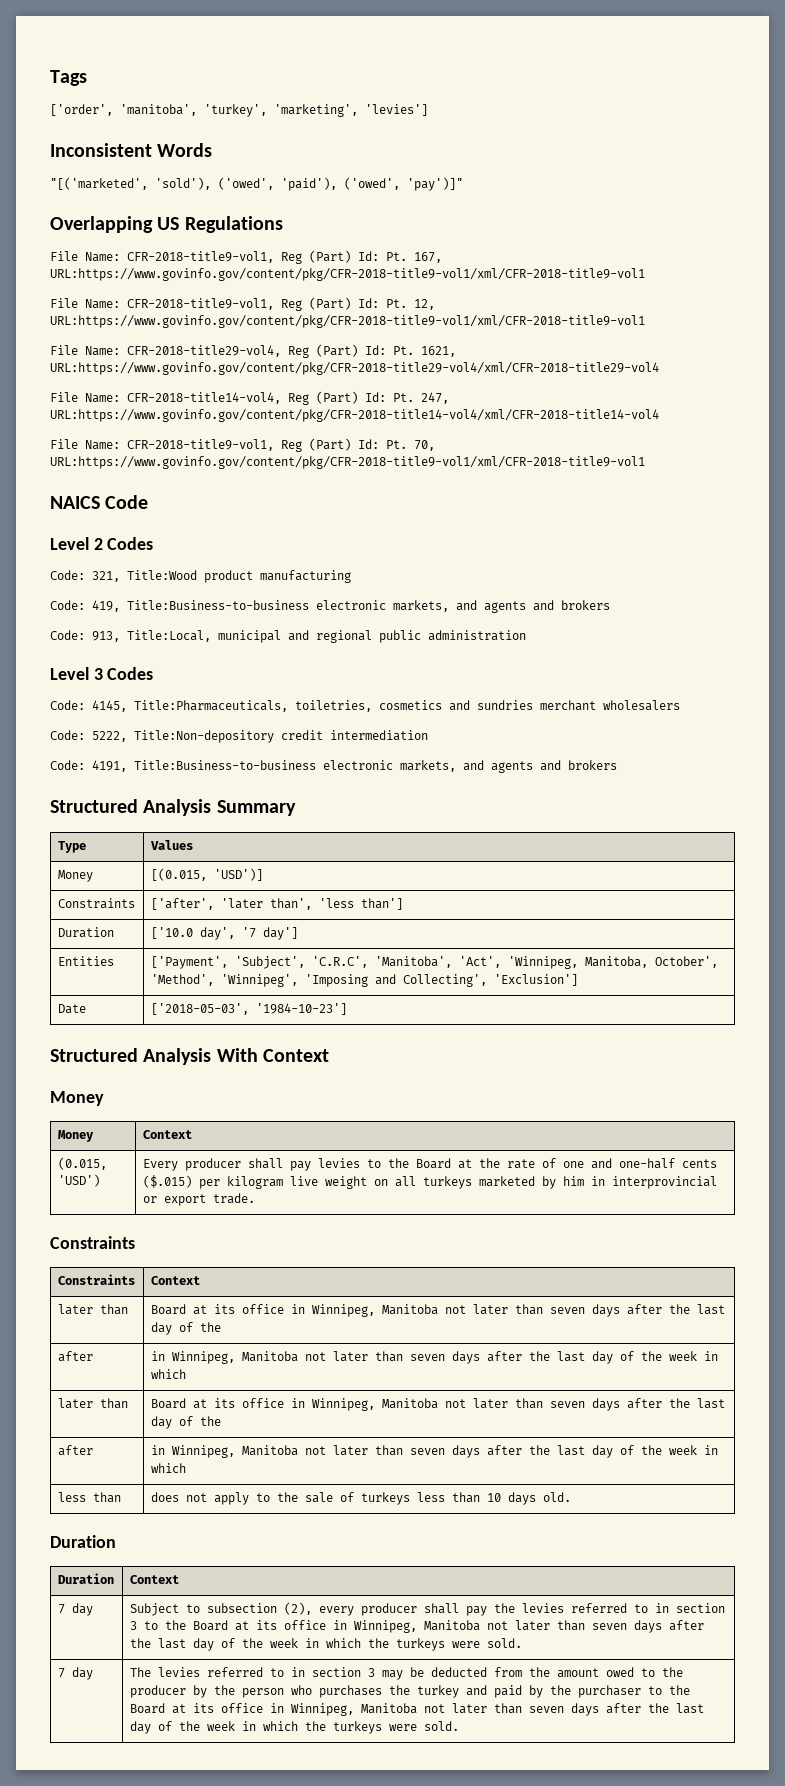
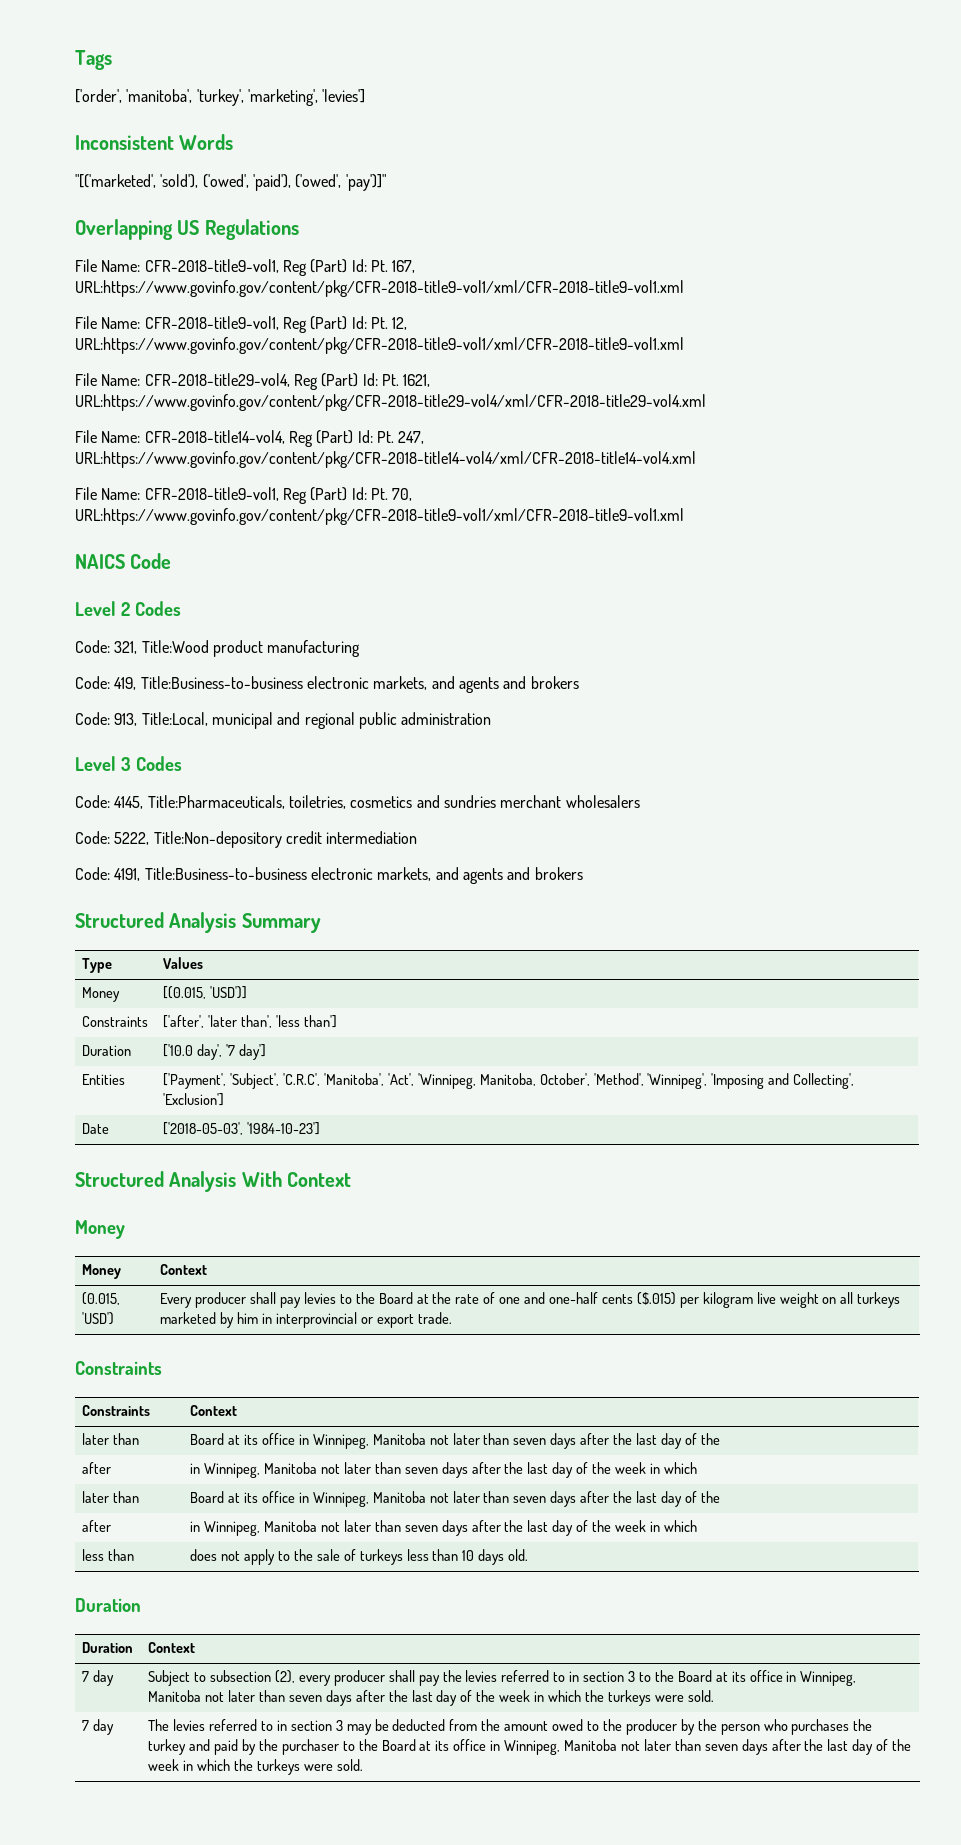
[50,268,645,281] URL:https://www.govinfo.gov/content/pkg/CFR-2018-title9-vol1/xml/CFR-2018-title9-vol1 -> [75,280,684,297] URL:https://www.govinfo.gov/content/pkg/CFR-2018-title9-vol1/xml/CFR-2018-title9-vol1.xml
[50,315,645,328] URL:https://www.govinfo.gov/content/pkg/CFR-2018-title9-vol1/xml/CFR-2018-title9-vol1 -> [75,337,684,354] URL:https://www.govinfo.gov/content/pkg/CFR-2018-title9-vol1/xml/CFR-2018-title9-vol1.xml
[50,362,659,375] URL:https://www.govinfo.gov/content/pkg/CFR-2018-title29-vol4/xml/CFR-2018-title29-vol4 -> [75,394,706,411] URL:https://www.govinfo.gov/content/pkg/CFR-2018-title29-vol4/xml/CFR-2018-title29-vol4.xml
[50,409,659,422] URL:https://www.govinfo.gov/content/pkg/CFR-2018-title14-vol4/xml/CFR-2018-title14-vol4 -> [75,451,696,468] URL:https://www.govinfo.gov/content/pkg/CFR-2018-title14-vol4/xml/CFR-2018-title14-vol4.xml
[50,456,645,469] URL:https://www.govinfo.gov/content/pkg/CFR-2018-title9-vol1/xml/CFR-2018-title9-vol1 -> [75,508,684,525] URL:https://www.govinfo.gov/content/pkg/CFR-2018-title9-vol1/xml/CFR-2018-title9-vol1.xml

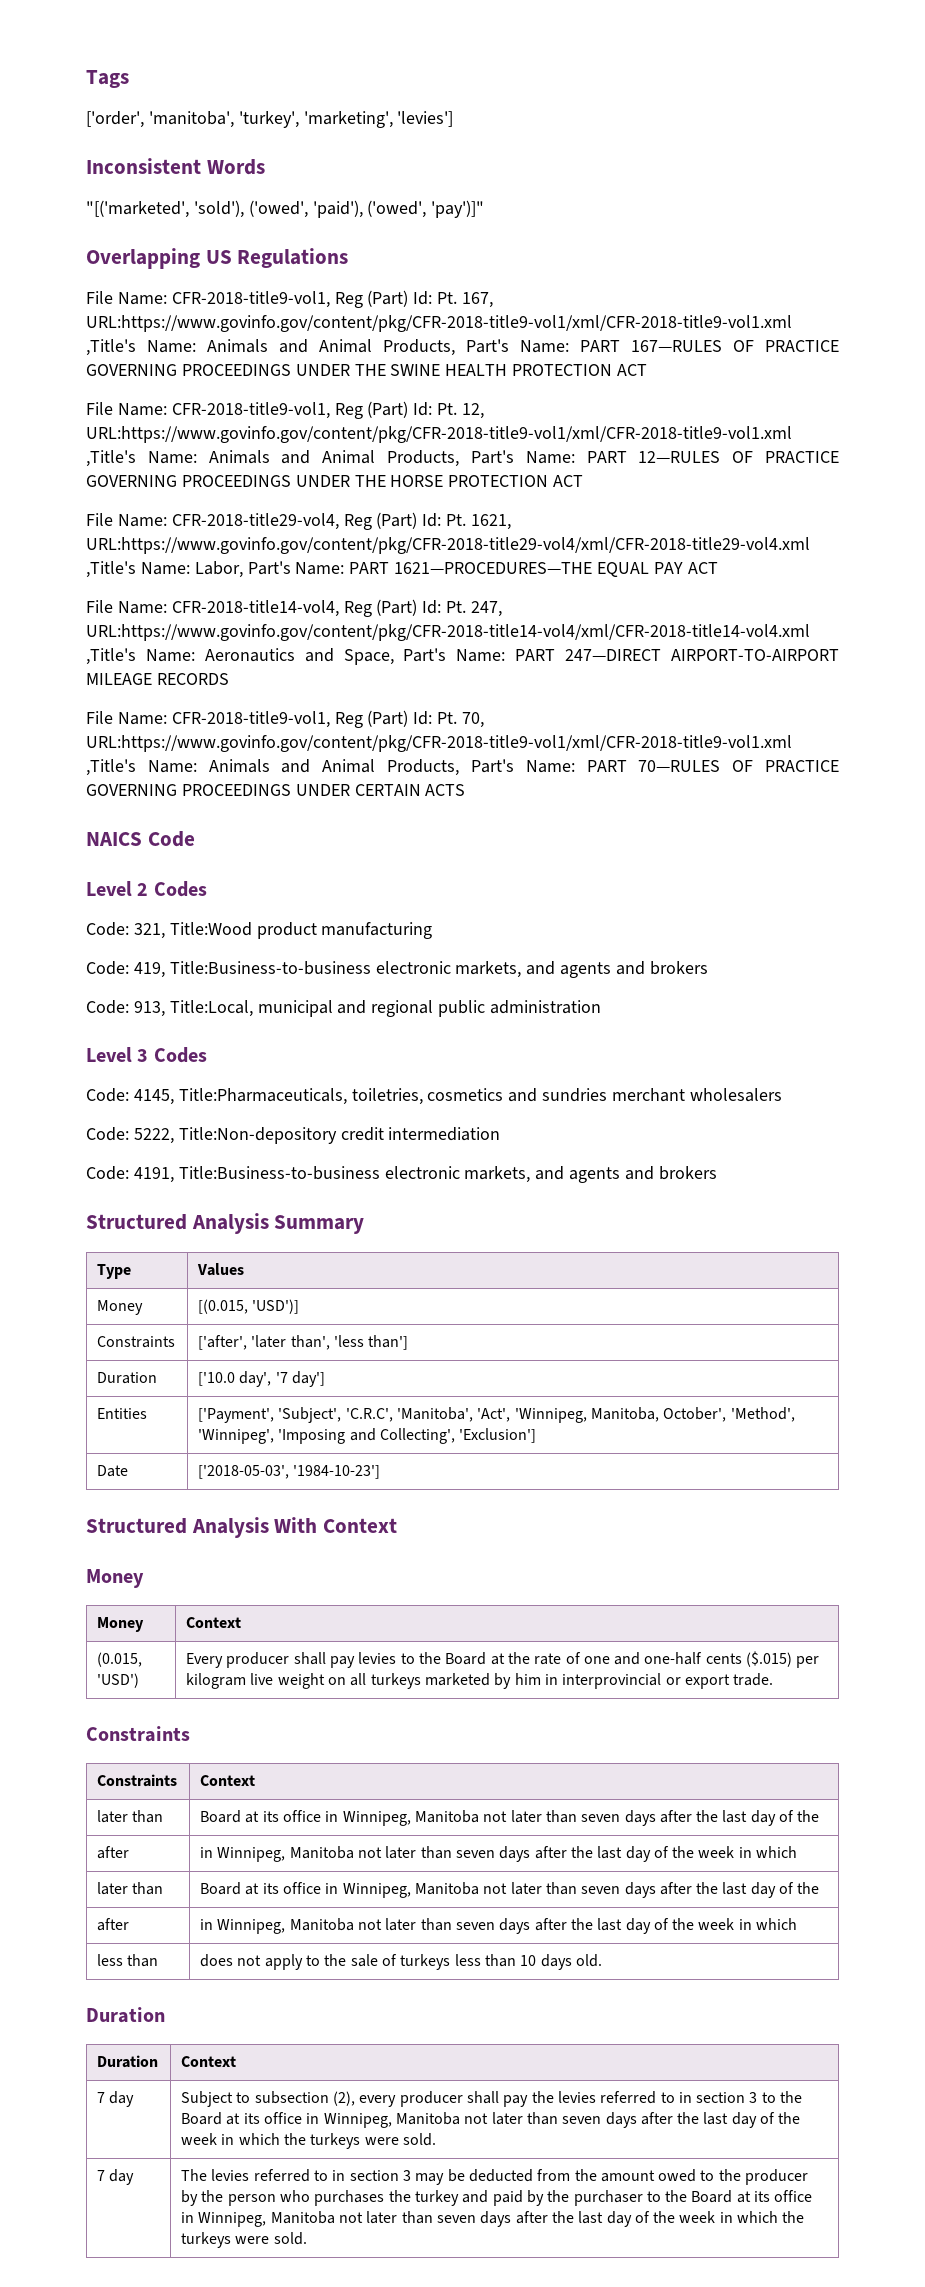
(684, 288) none -> [86,339,839,356] [86,364,648,376] ,Title's Name: Animals and Animal Products, Part's Name: PART 167—RULES OF PRACTICE GOVERNING PROCEEDINGS UNDER THE SWINE HEALTH PROTECTION ACT
(684, 345) none -> [86,450,840,467] [86,475,584,487] ,Title's Name: Animals and Animal Products, Part's Name: PART 12—RULES OF PRACTICE GOVERNING PROCEEDINGS UNDER THE HORSE PROTECTION ACT
(706, 402) none -> [86,561,718,578] ,Title's Name: Labor, Part's Name: PART 1621—PROCEDURES—THE EQUAL PAY ACT
(696, 459) none -> [86,648,840,665] [86,673,229,685] ,Title's Name: Aeronautics and Space, Part's Name: PART 247—DIRECT AIRPORT-TO-AIRPORT MILEAGE RECORDS
(684, 516) none -> [86,759,840,776] [86,784,466,796] ,Title's Name: Animals and Animal Products, Part's Name: PART 70—RULES OF PRACTICE GOVERNING PROCEEDINGS UNDER CERTAIN ACTS

